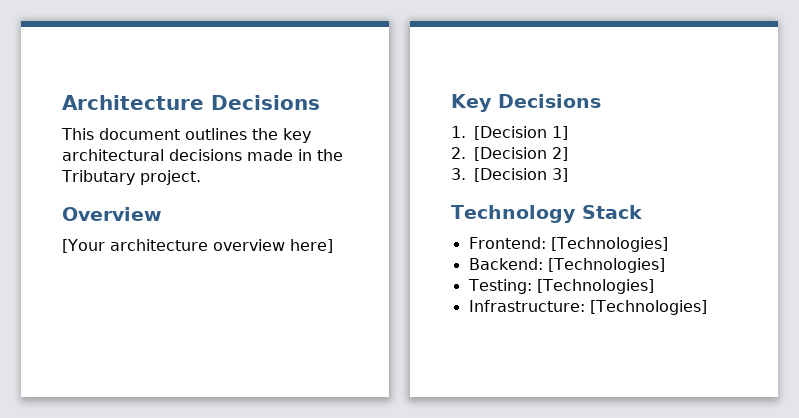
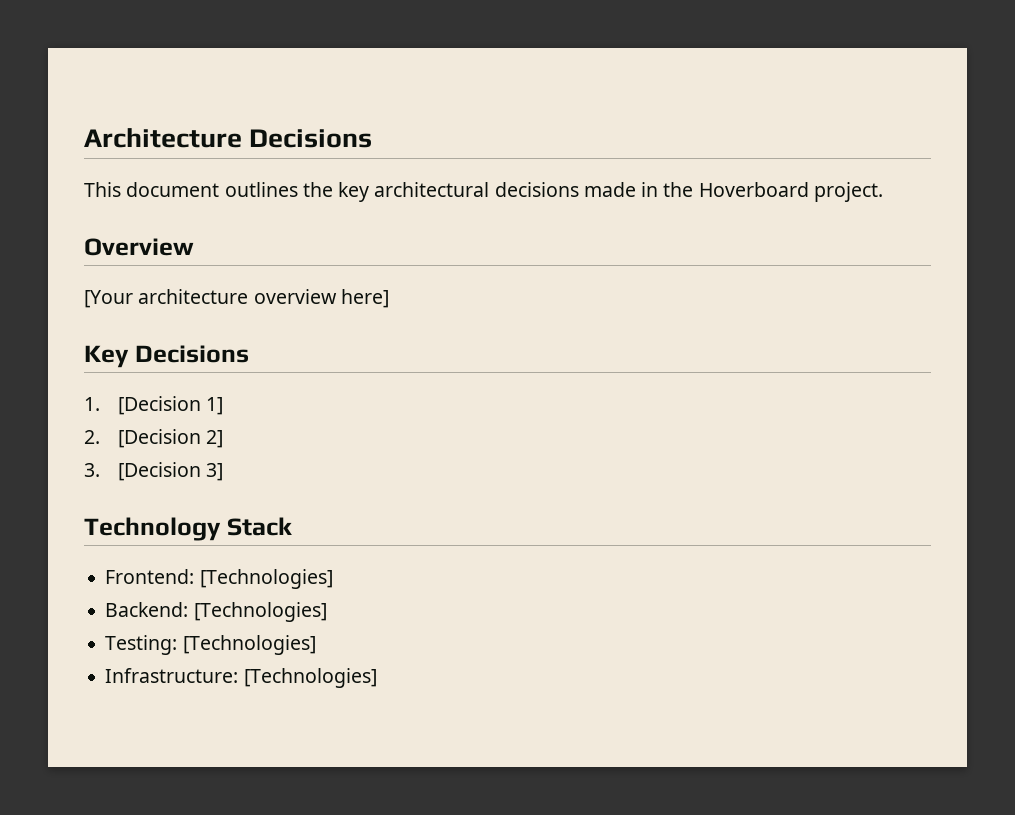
[61,170,135,185] Tributary -> [698,182,809,197] Hoverboard

